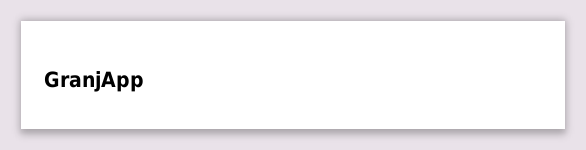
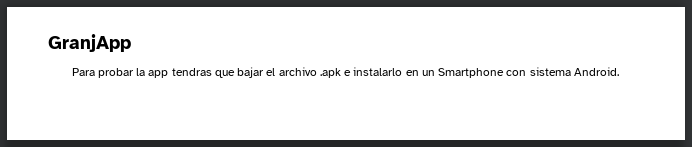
(144, 81) none -> [71,67,619,78] // Para probar la app tendras que bajar el archivo .apk e instalarlo en un Smartphone con sistema Android.

